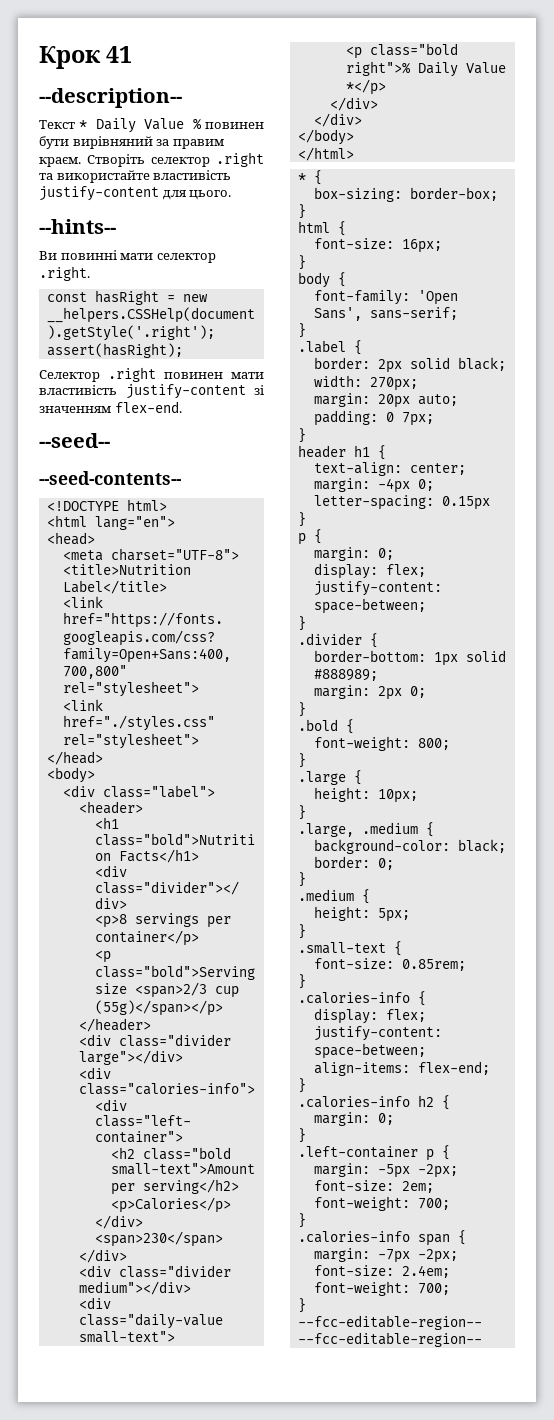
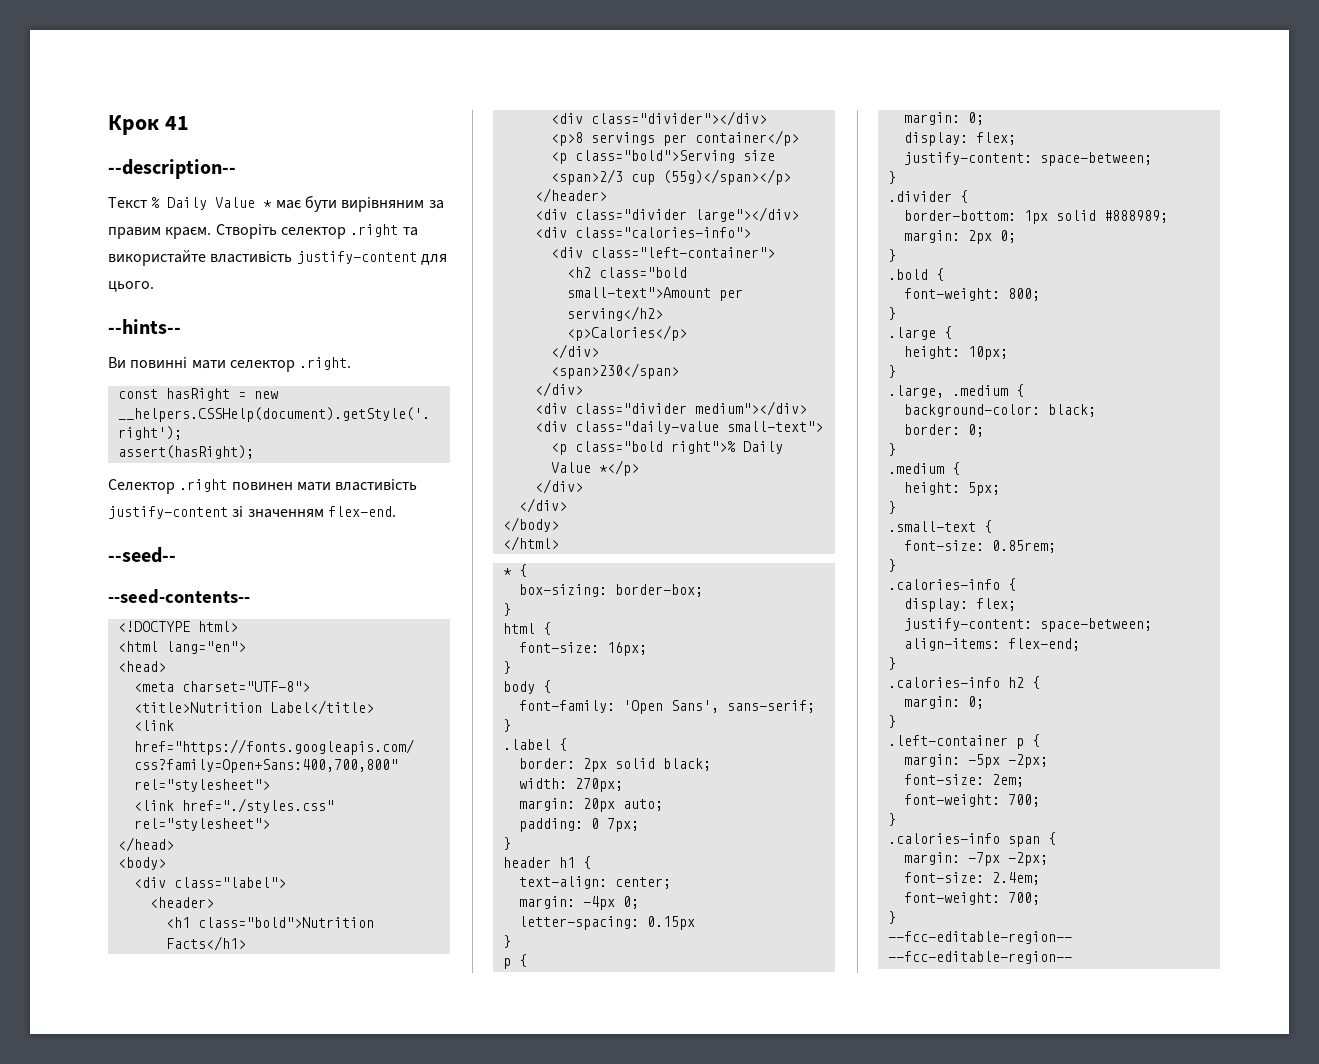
[78,118,264,133] [39,136,153,149] * Daily Value % повинен бути вирівняний -> [151,195,425,212] % Daily Value * має бути вирівняним

